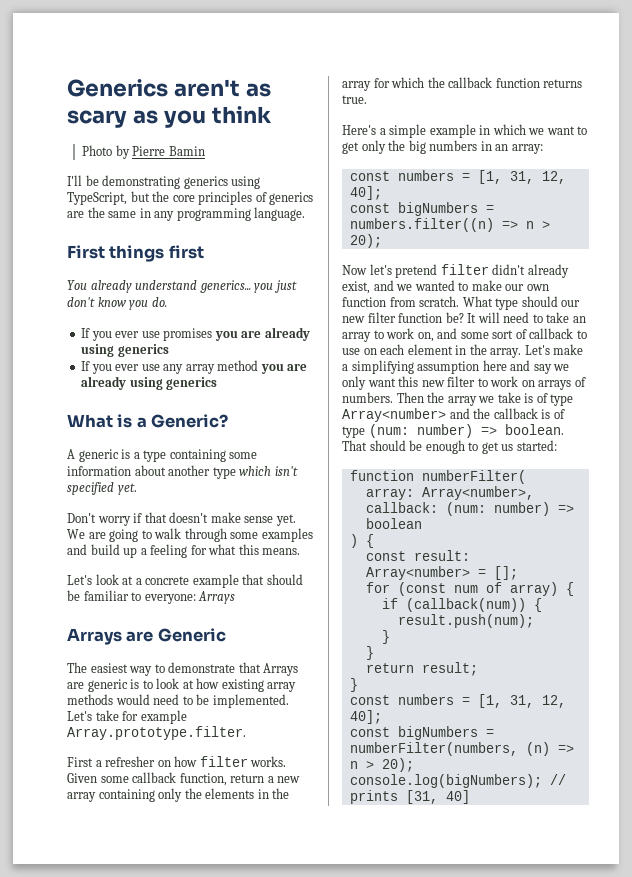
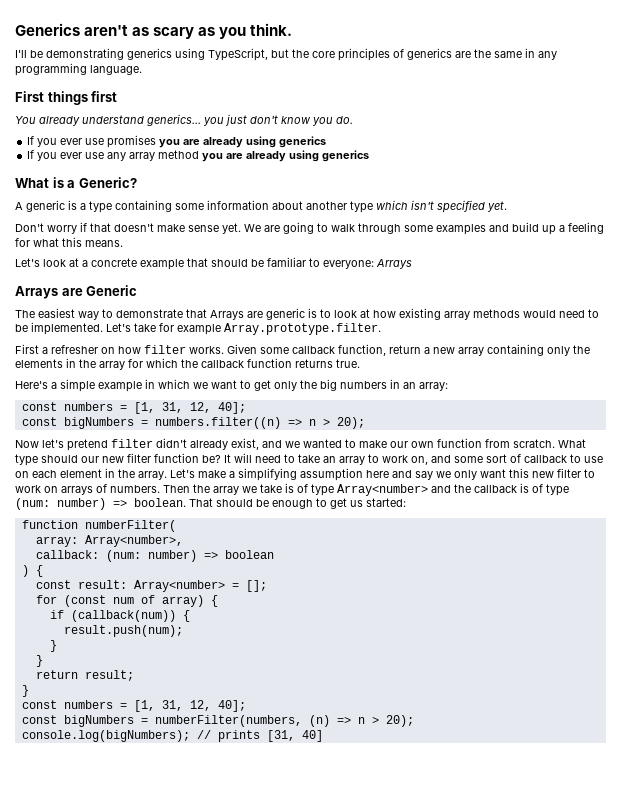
[211,106,272,124] [82,145,205,159] think // Photo by Pierre Bamin -> [250,23,293,36] think.

